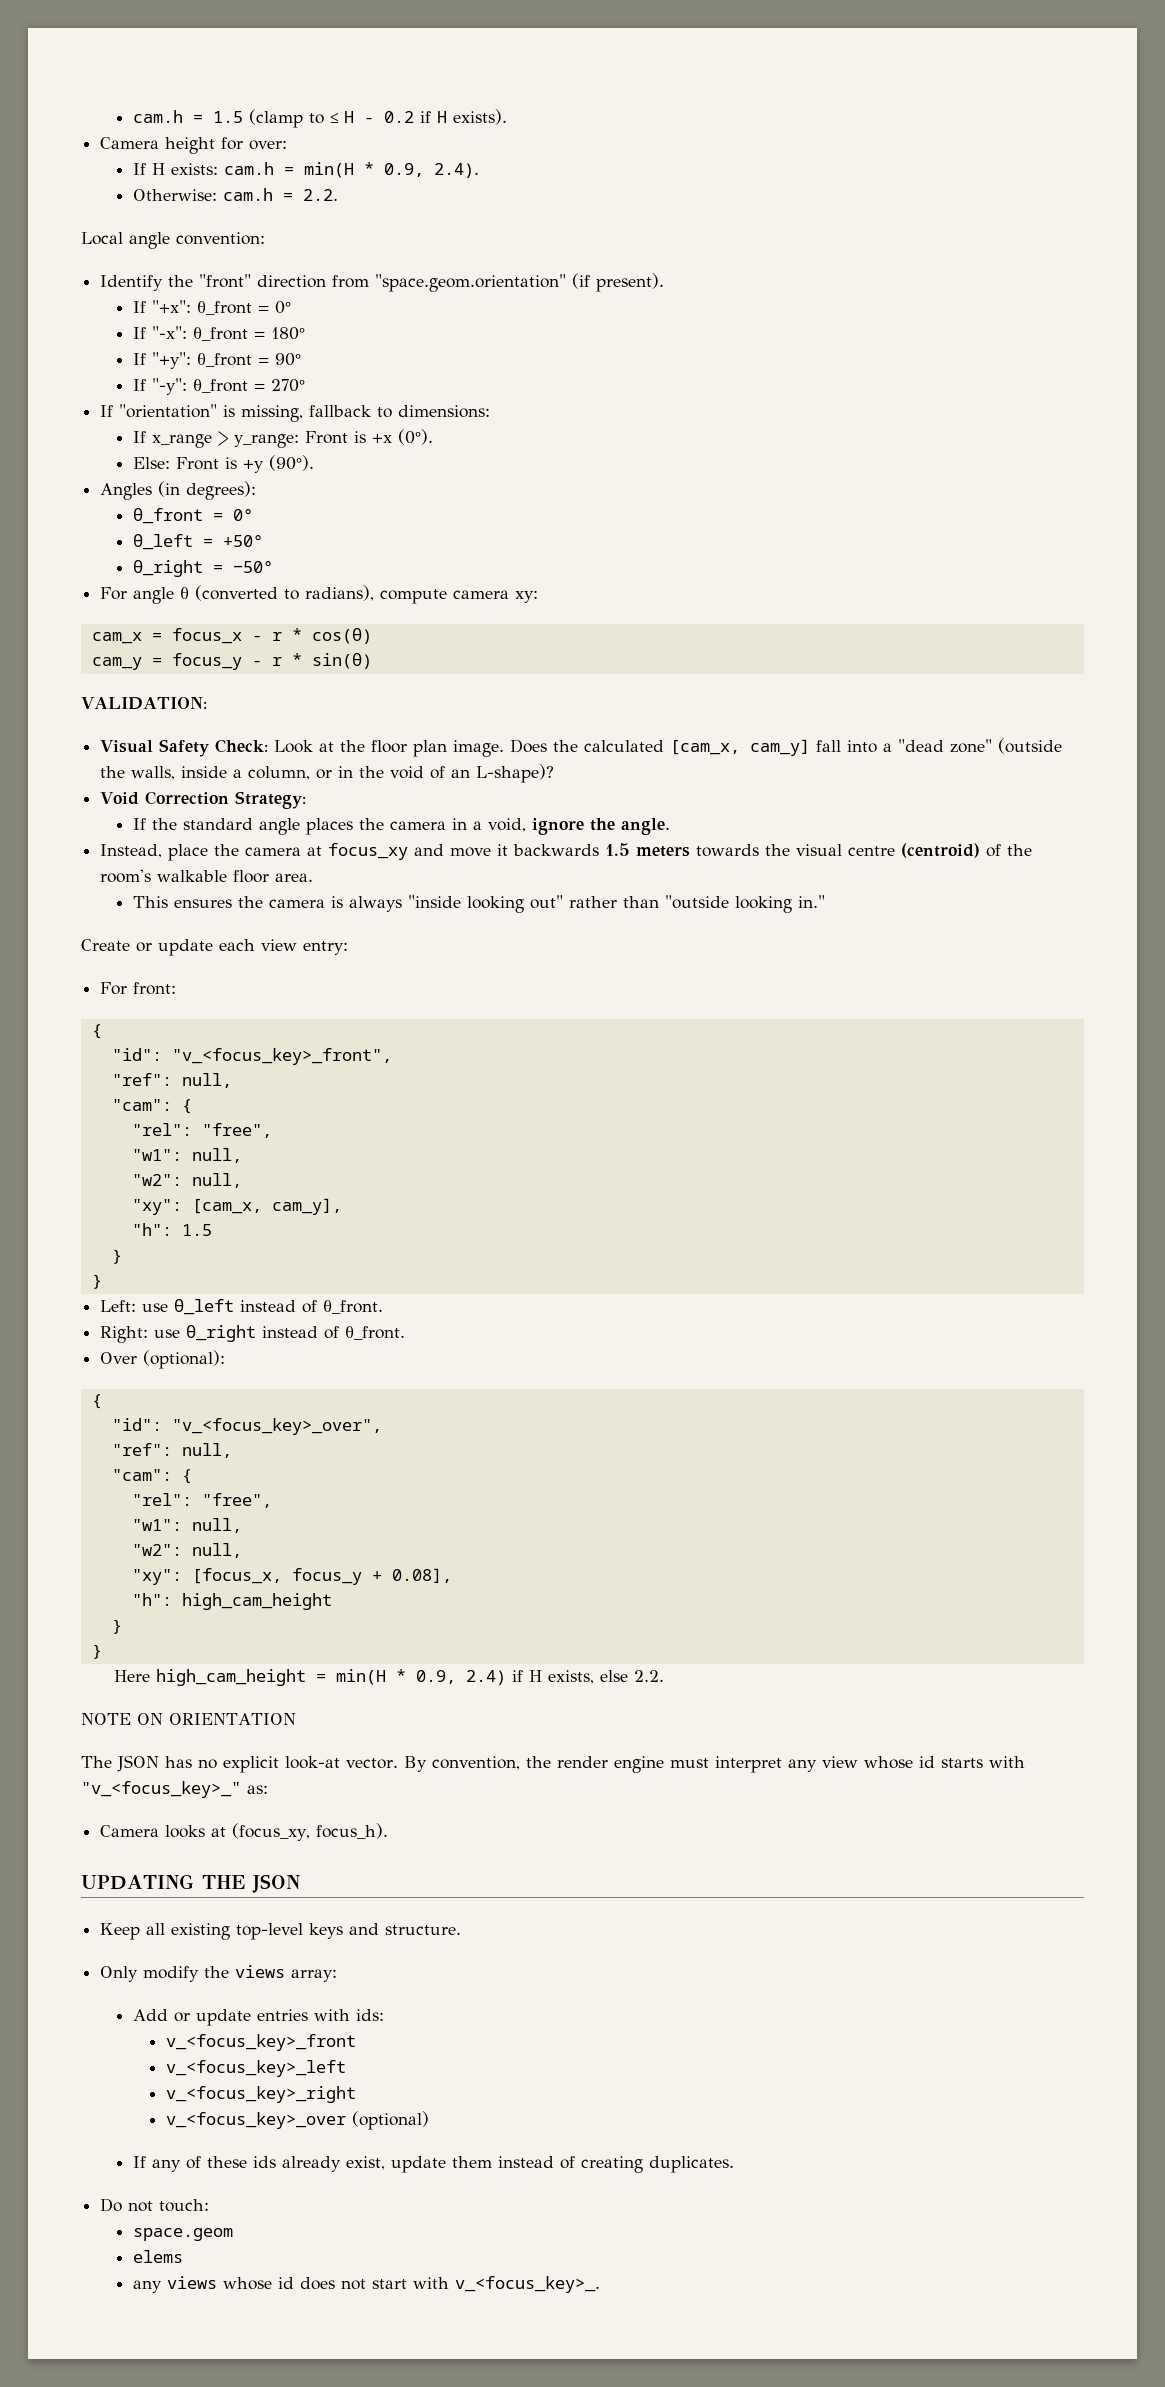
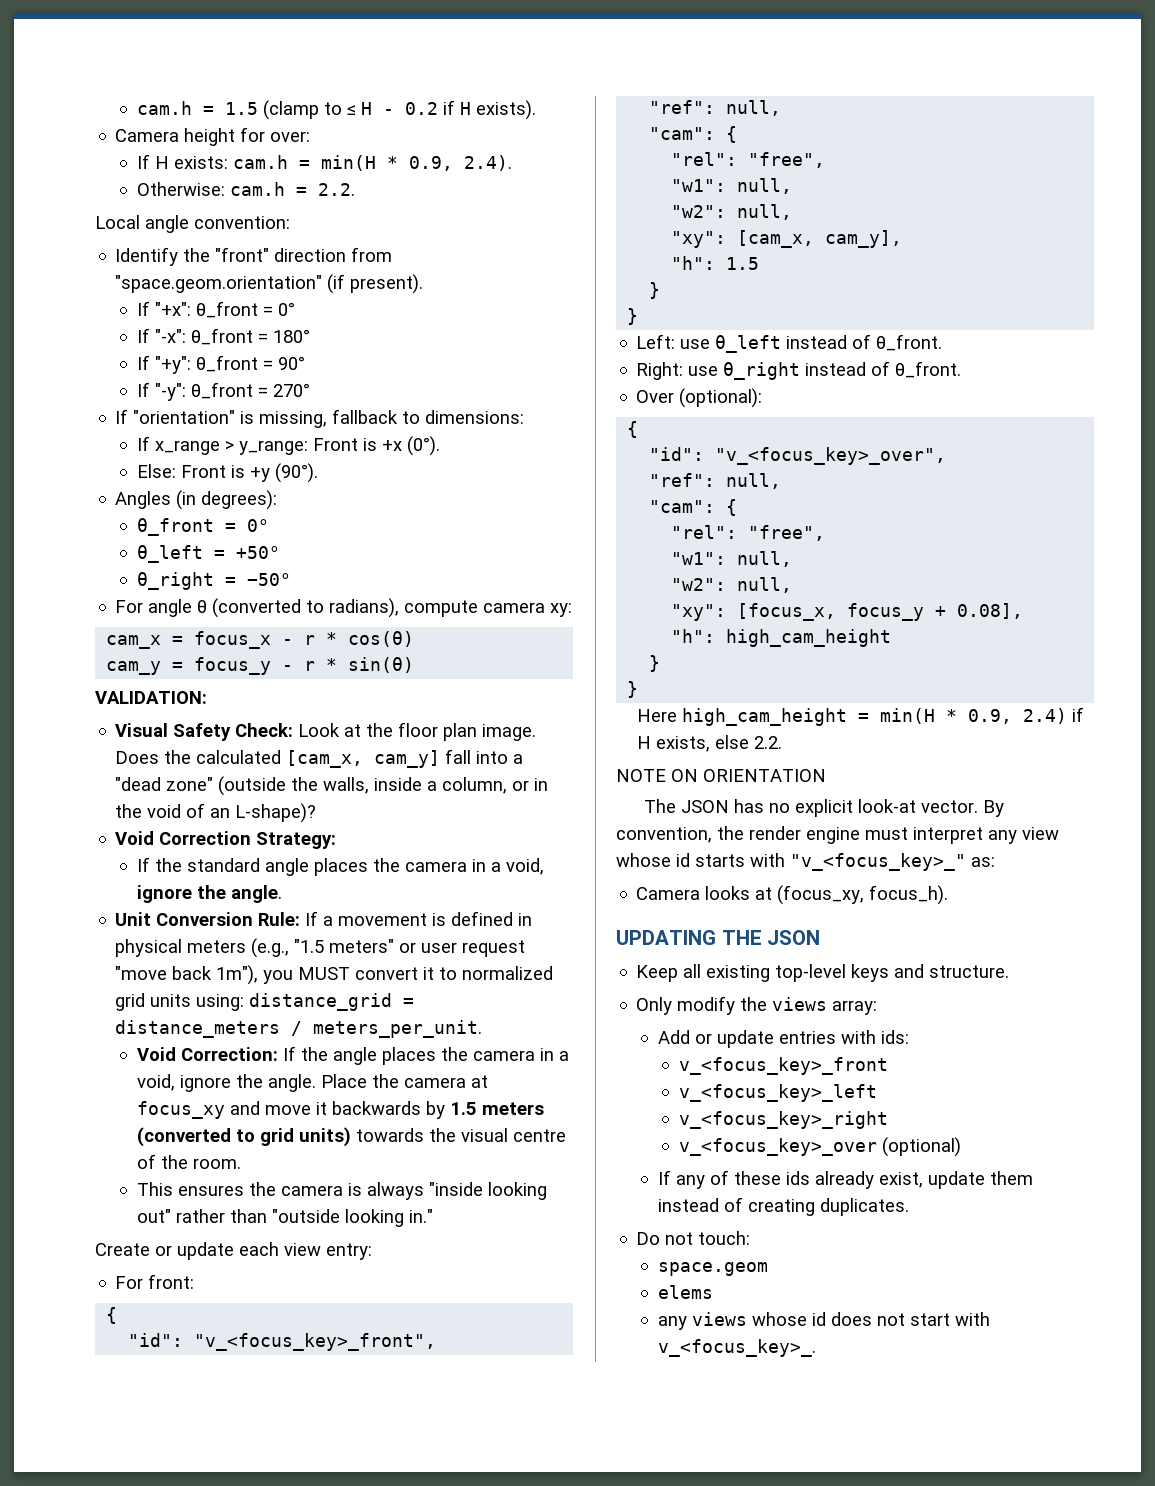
[100,844,209,861] Instead, place -> [115,911,533,926] [115,938,526,958] [115,965,554,985] [115,993,415,1011] [115,1020,483,1038] [136,1046,569,1065] [136,1074,367,1092] Unit Conversion Rule: If a movement is defined in physical meters (e.g., "1.5 meters" or user request "move back 1m"), you MUST convert it to normalized grid units using: distance_grid = distance_meters / meters_per_unit. // Void Correction: If the angle places the camera in a void, ignore the angle. Place
(600, 850) none -> [425,1101,445,1119] by
(691, 851) none -> [136,1127,351,1147] (converted to grid units)
[901,843,981,858] (centroid) -> (566, 1135) none
[100,869,314,883] room's walkable floor area. -> [192,1158,241,1169] room.

